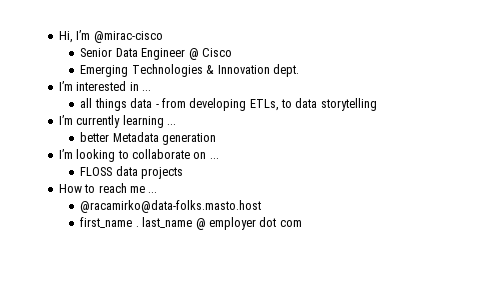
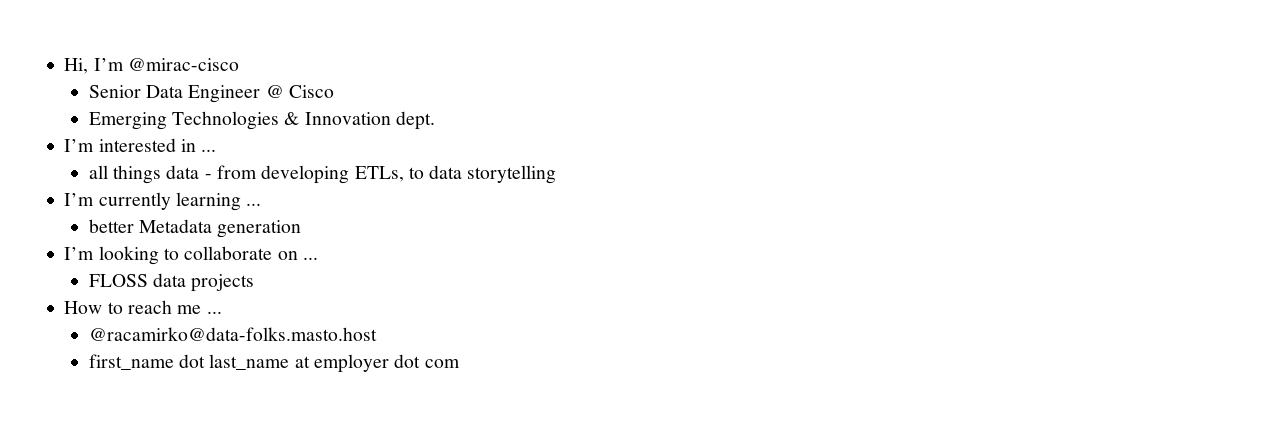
[135,217,206,230] . last_name @ -> [179,354,310,370] dot last_name at

